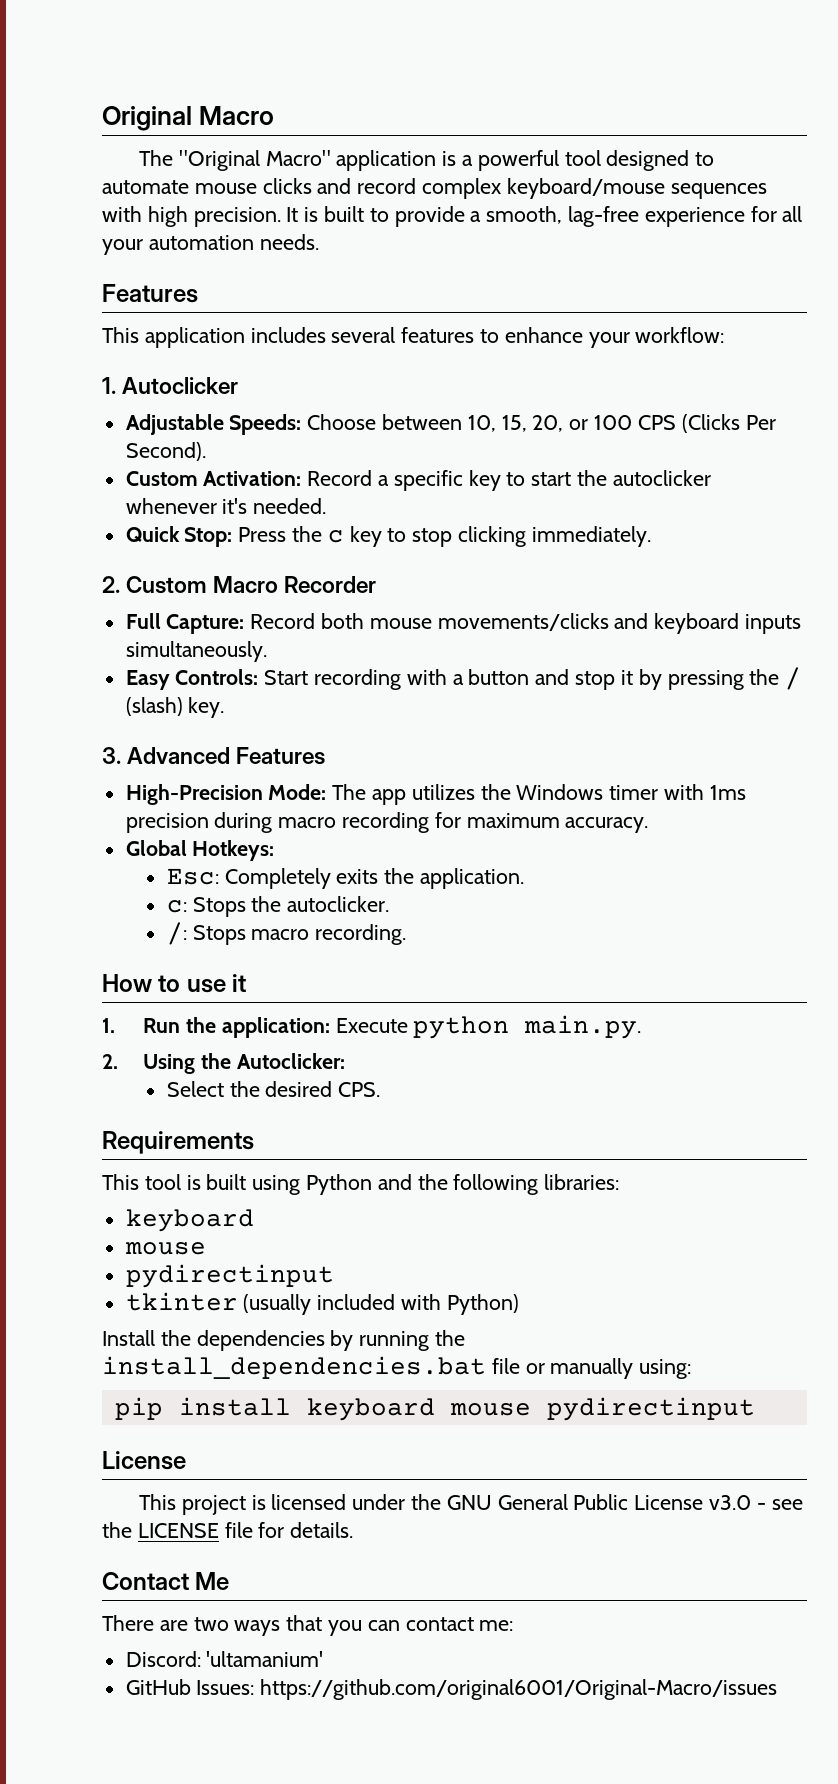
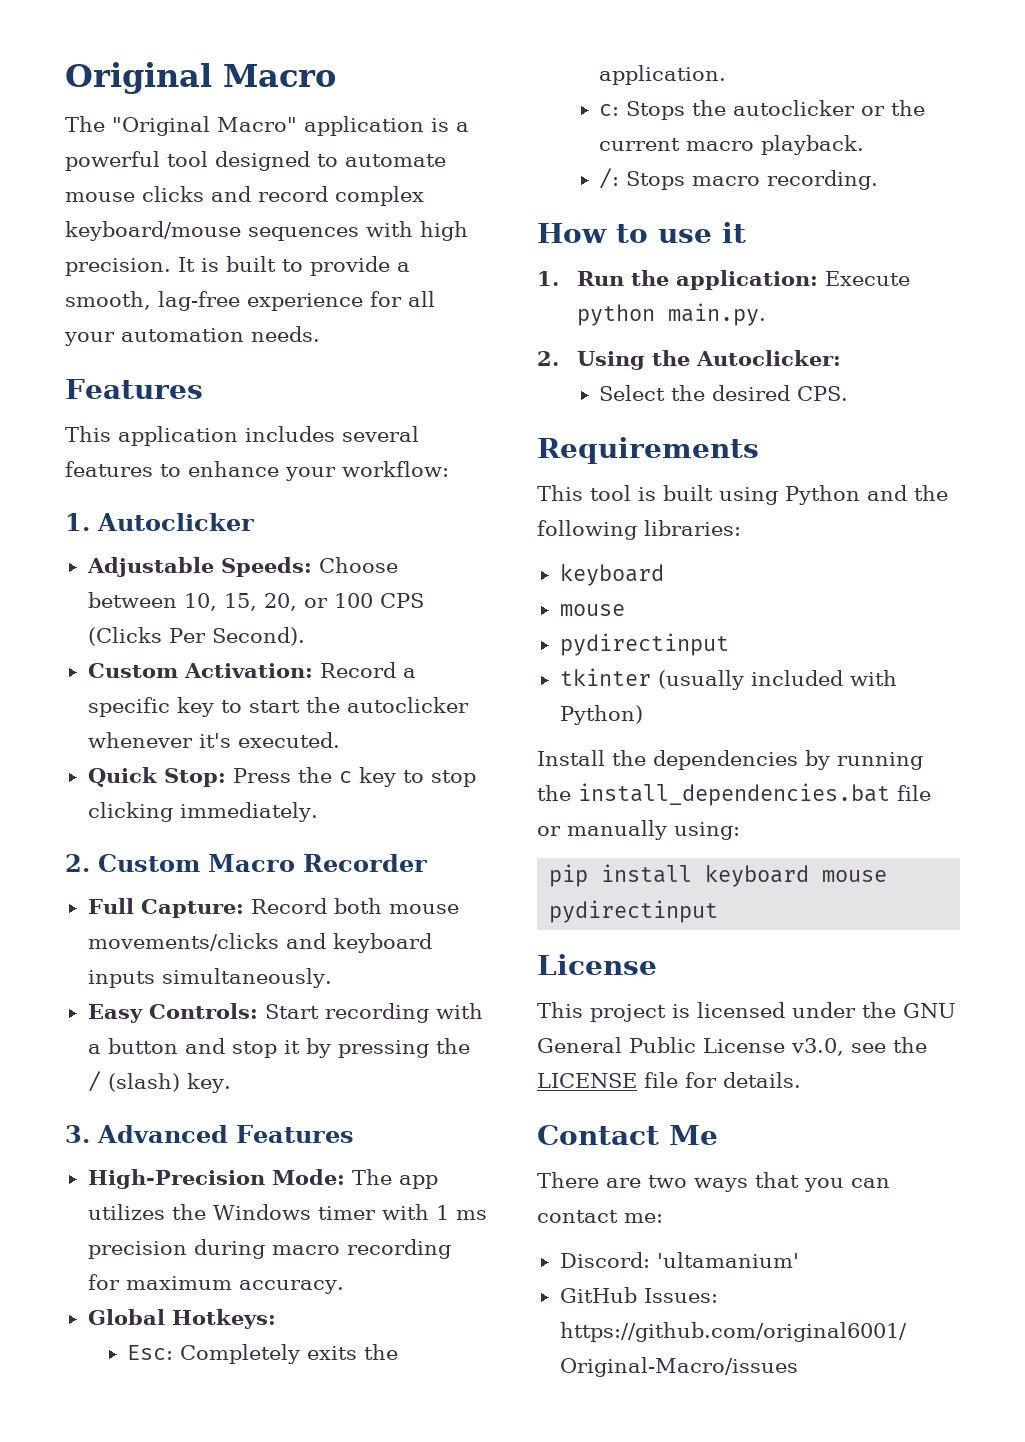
[253,498,327,514] needed. -> [237,732,340,748] executed.
[709,785,746,800] 1ms -> [435,1205,487,1220] 1 ms
[287,896,390,912] autoclicker. -> [733,100,926,116] [599,135,865,155] autoclicker or the current macro playback.
[709,1495,766,1510] v3.0 - -> [791,1038,844,1056] v3.0,

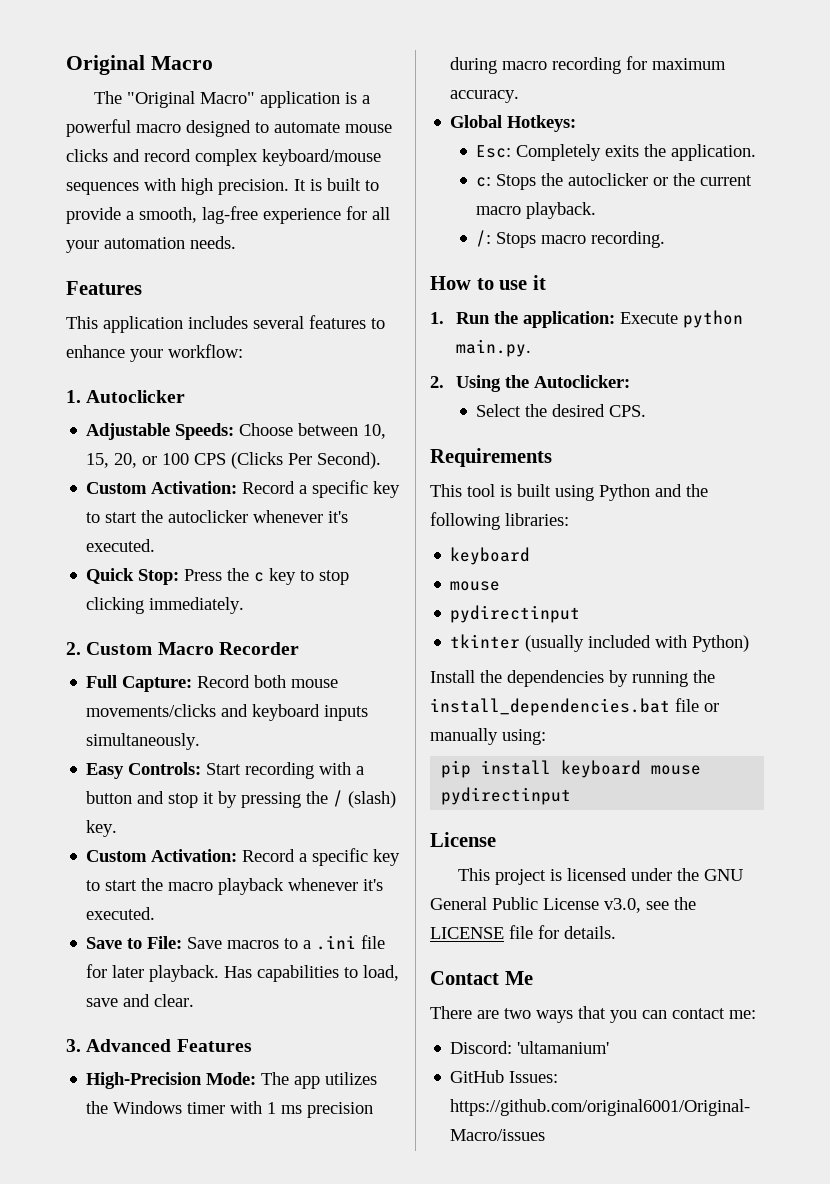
[167,151,208,167] tool -> [136,124,181,133] macro
(231, 1083) none -> [86,848,401,866] [86,878,384,895] [86,907,156,920] [86,935,386,950] [86,964,400,982] [86,994,195,1007] // Custom Activation: Record a specific key to start the macro playback whenever it's executed. // Save to File: Save macros to a .ini file for later playback. Has capabilities to load, save and clear.

